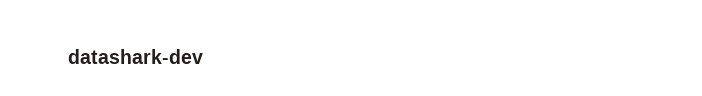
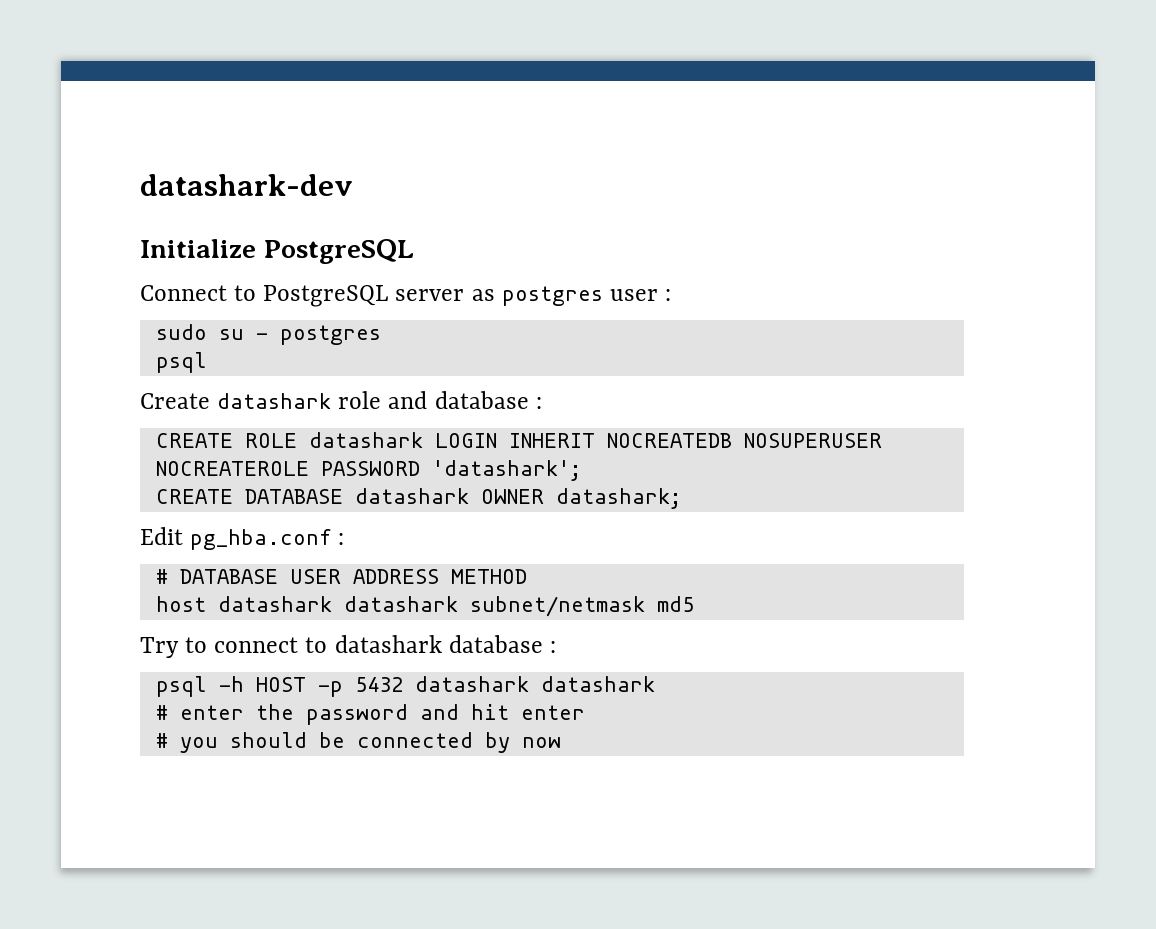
(203, 56) none -> [140,239,415,264] [140,285,672,307] [155,324,381,345] [155,352,207,373] [140,391,542,409] [155,432,882,448] [155,460,582,481] [155,488,682,509] [140,527,345,550] [155,569,527,584] [155,596,694,617] [140,635,556,658] [155,676,655,697] [155,704,585,725] [155,732,561,753] // Initialize PostgreSQL // Connect to PostgreSQL server as postgres user : // sudo su - postgres // psql // Create datashark role and database : // CREATE ROLE datashark LOGIN INHERIT NOCREATEDB NOSUPERUSER NOCREATEROLE PASSWORD 'datashark'; // CREATE DATABASE datashark OWNER datashark; // Edit pg_hba.conf : // # DATABASE USER ADDRESS METHOD // host datashark datashark subnet/netmask md5 // Try to connect to datashark database : // psql -h HOST -p 5432 datashark datashark // # enter the password and hit enter // # you should be connected by now

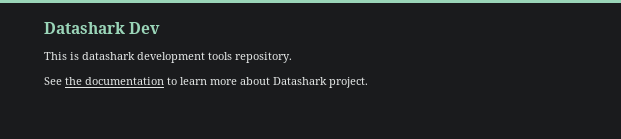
[140,174,353,196] [140,239,415,264] [140,285,672,307] [155,324,381,345] [155,352,207,373] [140,391,542,409] [155,432,882,448] [155,460,582,481] [155,488,682,509] [140,527,345,550] [155,569,527,584] [155,596,694,617] [140,635,556,658] [155,676,655,697] [155,704,585,725] [155,732,561,753] datashark-dev // Initialize PostgreSQL // Connect to PostgreSQL server as postgres user : // sudo su - postgres // psql // Create datashark role and database : // CREATE ROLE datashark LOGIN INHERIT NOCREATEDB NOSUPERUSER NOCREATEROLE PASSWORD 'datashark'; // CREATE DATABASE datashark OWNER datashark; // Edit pg_hba.conf : // # DATABASE USER ADDRESS METHOD // host datashark datashark subnet/netmask md5 // Try to connect to datashark database : // psql -h HOST -p 5432 datashark datashark // # enter the password and hit enter // # you should be connected by now -> [44,22,161,34] [44,52,292,63] [44,77,368,88] Datashark Dev // This is datashark development tools repository. // See the documentation to learn more about Datashark project.

